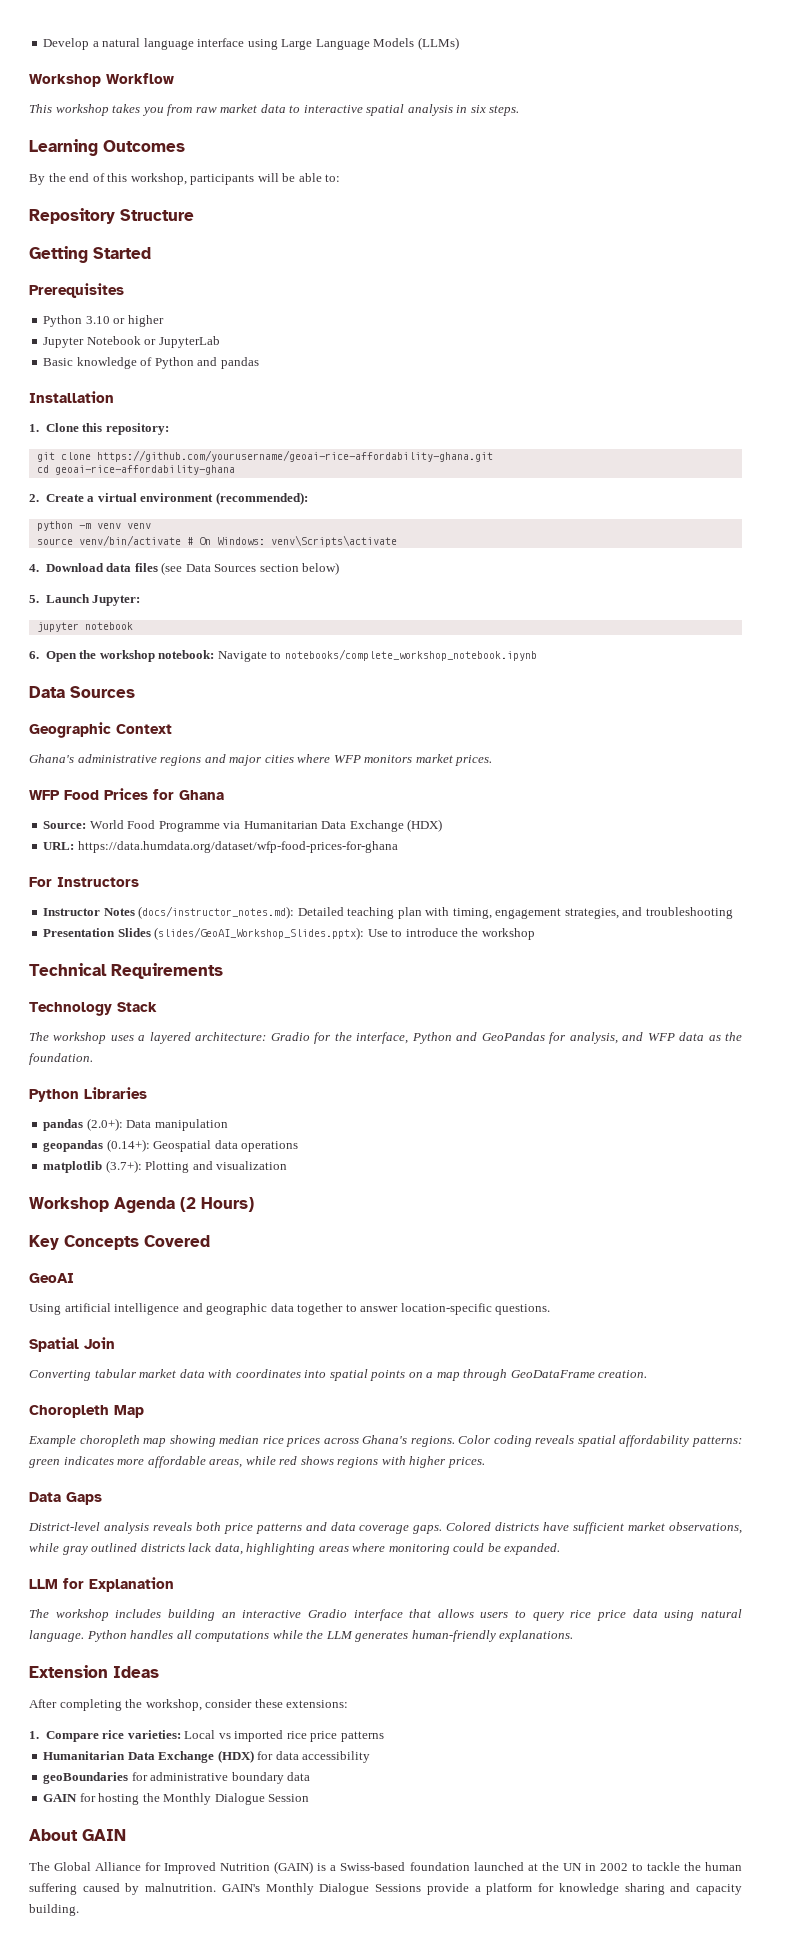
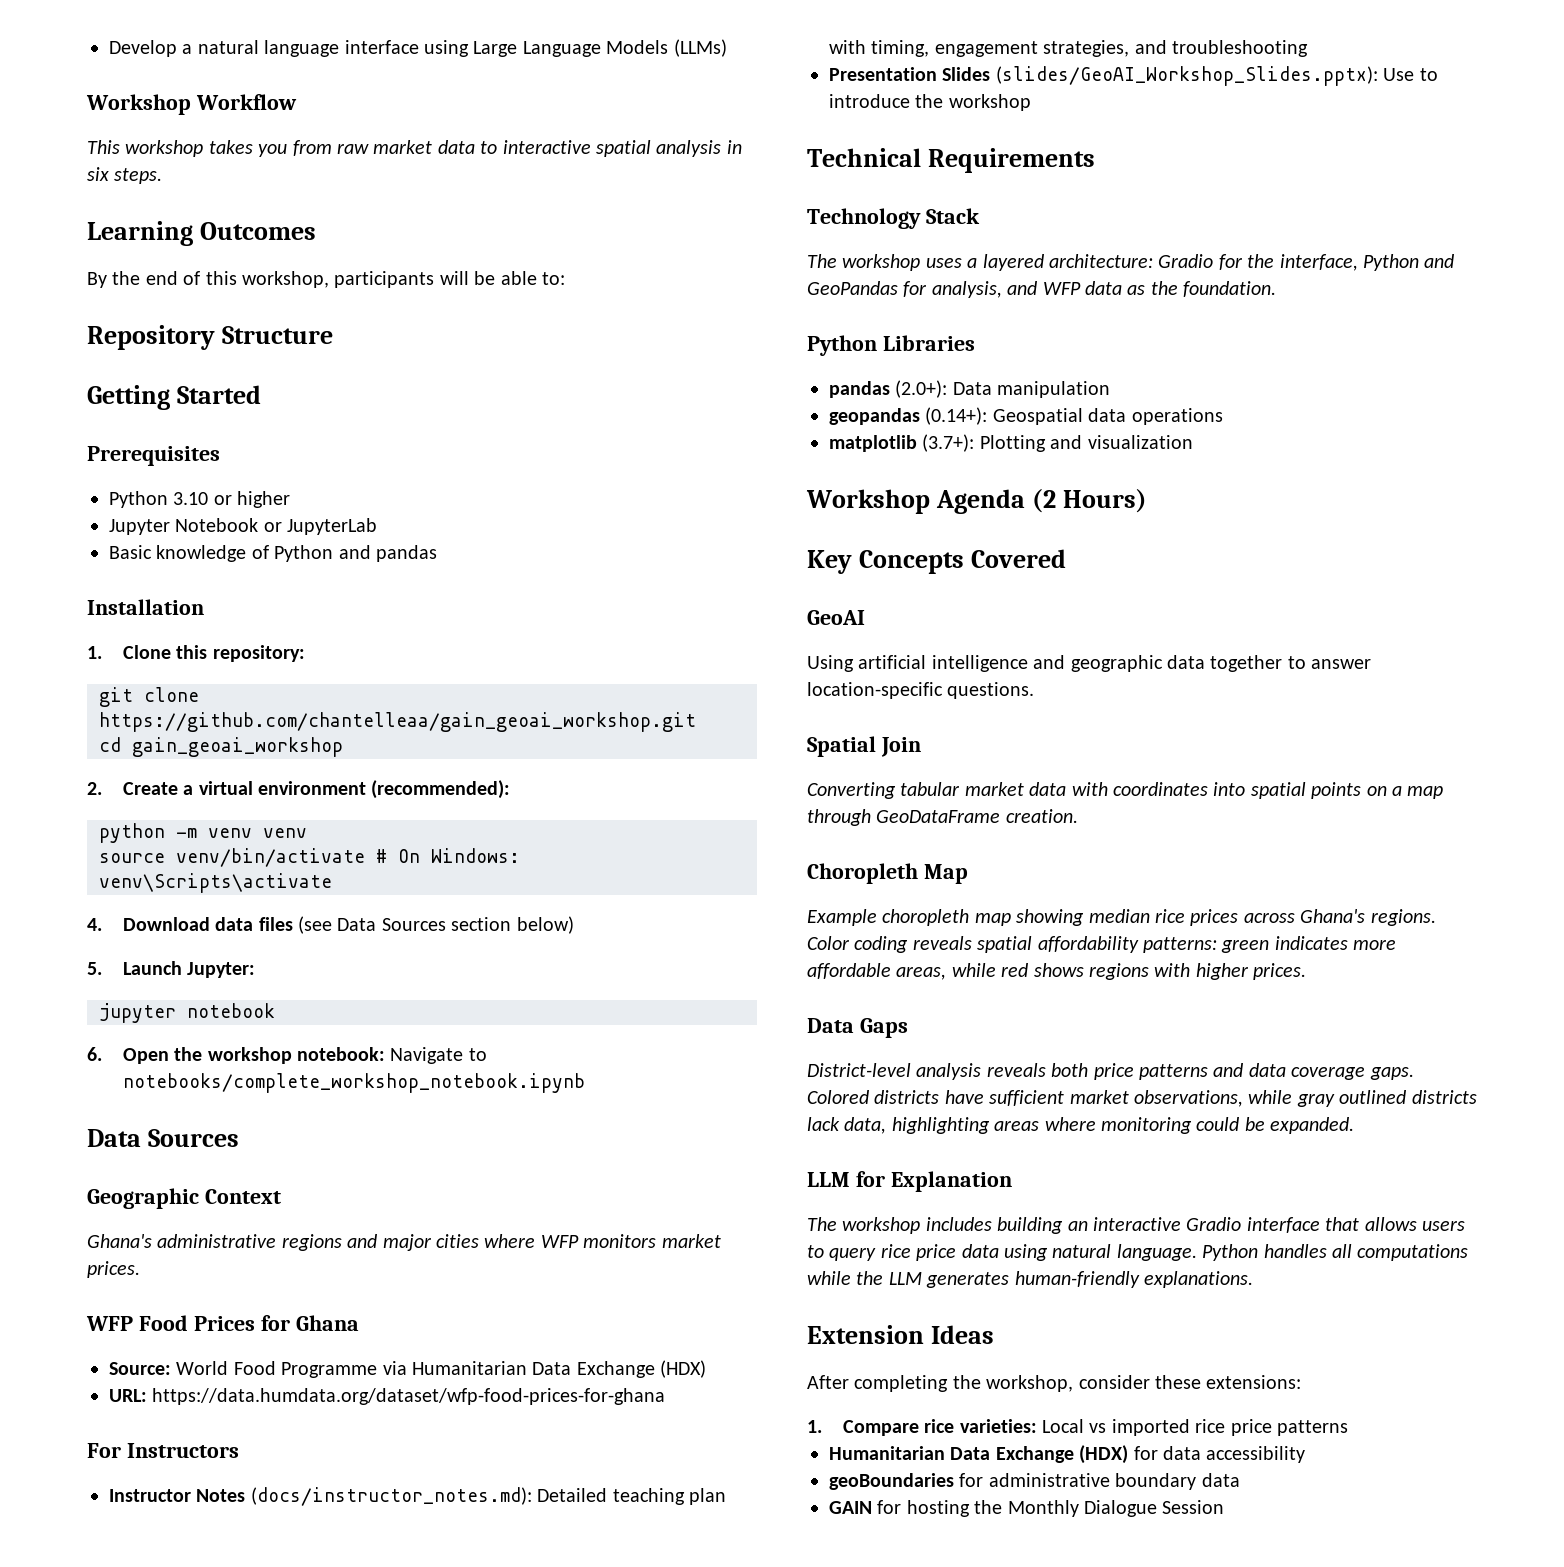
[96,450,493,462] https://github.com/yourusername/geoai-rice-affordability-ghana.git -> [99,712,696,732] https://github.com/chantelleaa/gain_geoai_workshop.git
[54,465,235,475] geoai-rice-affordability-ghana -> [132,737,343,757] gain_geoai_workshop
[29,1829,126,1841] [29,1861,742,1874] [29,1883,743,1895] [29,1904,79,1916] // About GAIN // The Global Alliance for Improved Nutrition (GAIN) is a Swiss-based foundation launched at the UN in 2002 to tackle the human suffering caused by malnutrition. GAIN's Monthly Dialogue Sessions provide a platform for knowledge sharing and capacity building. -> (1225, 1507) none

